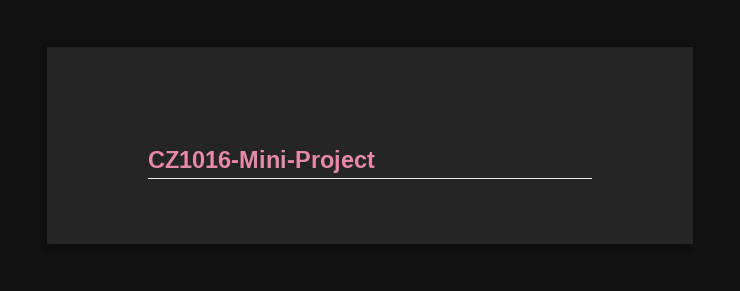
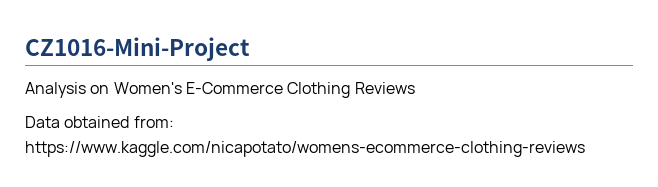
(375, 161) none -> [25,82,415,98] [25,116,174,128] [25,141,585,157] // Analysis on Women's E-Commerce Clothing Reviews // Data obtained from: https://www.kaggle.com/nicapotato/womens-ecommerce-clothing-reviews

